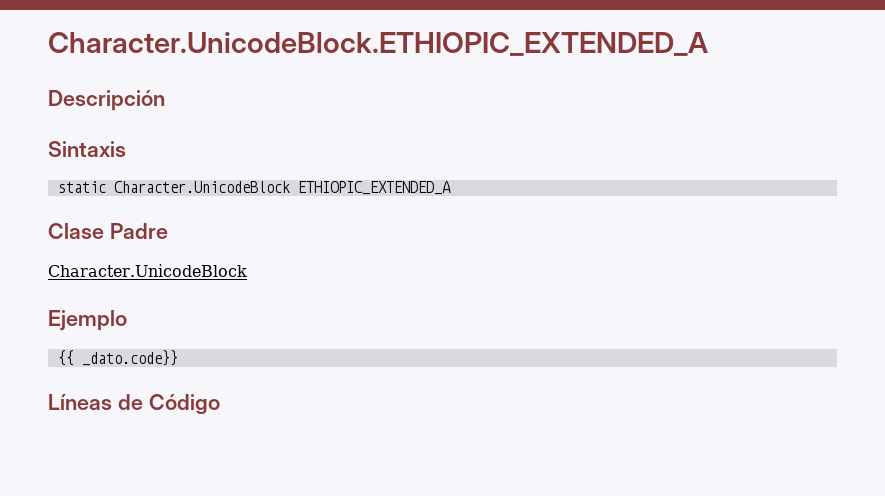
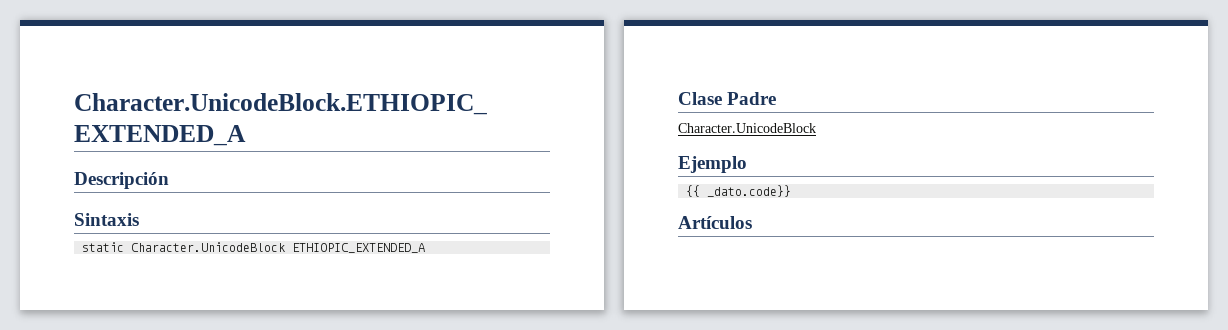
[48,394,220,415] Líneas de Código -> [678,216,752,229] Artículos

